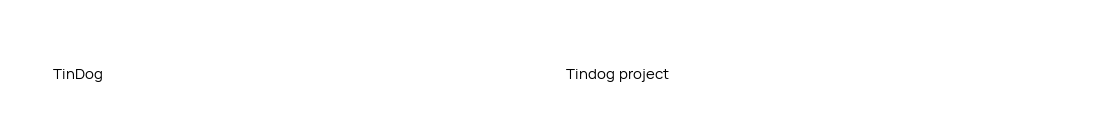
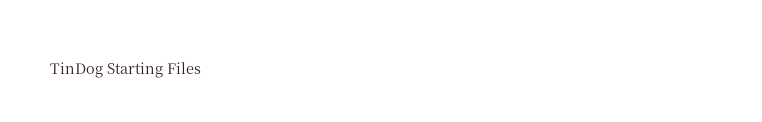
[566,69,670,82] // Tindog project -> [107,62,201,78] Starting Files

